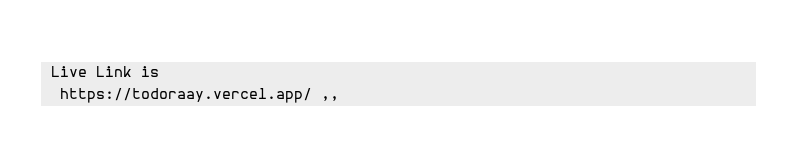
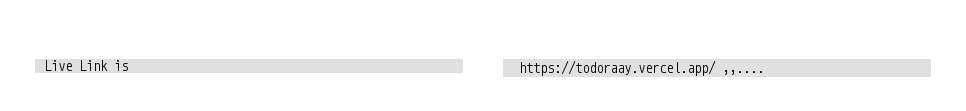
[320,96,339,101] ,, -> [722,70,765,75] ,,....

